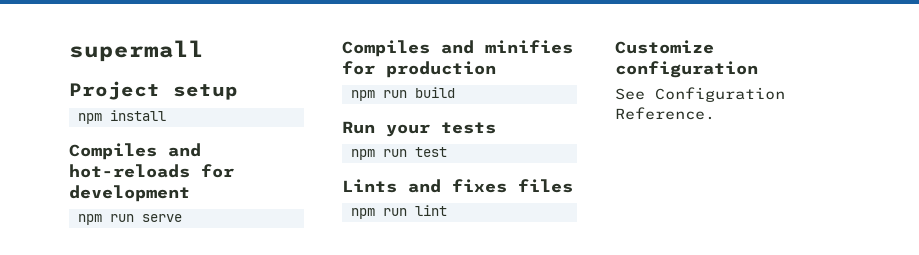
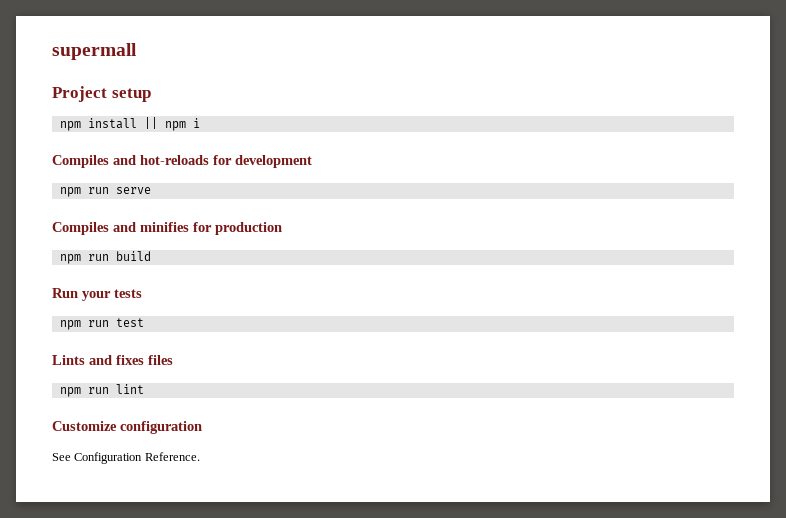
(166, 115) none -> [143,117,200,131] || npm i

